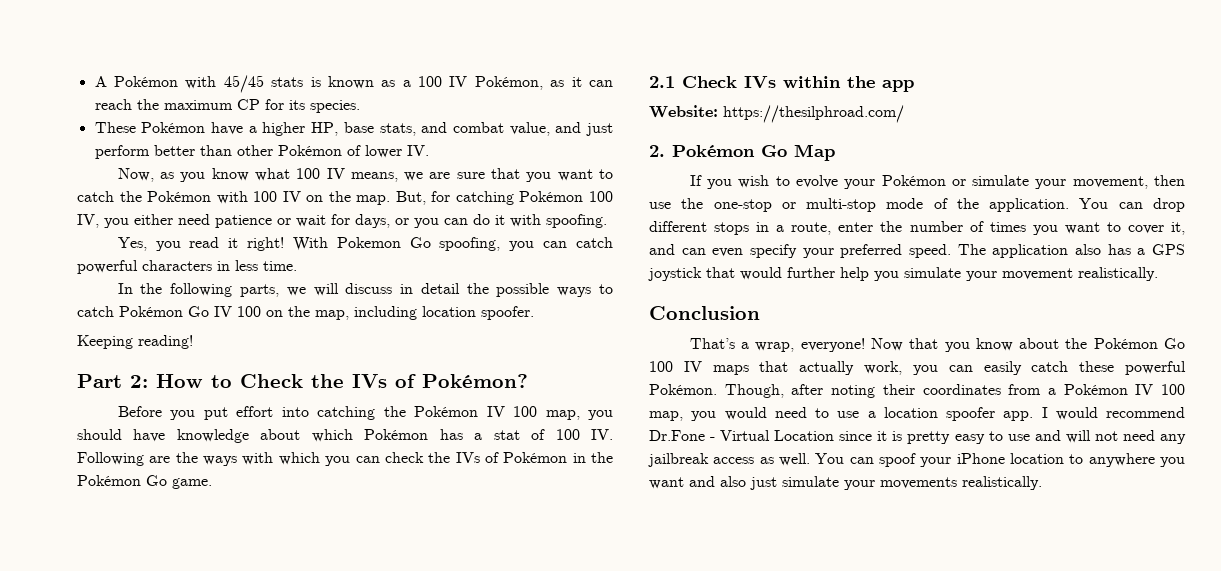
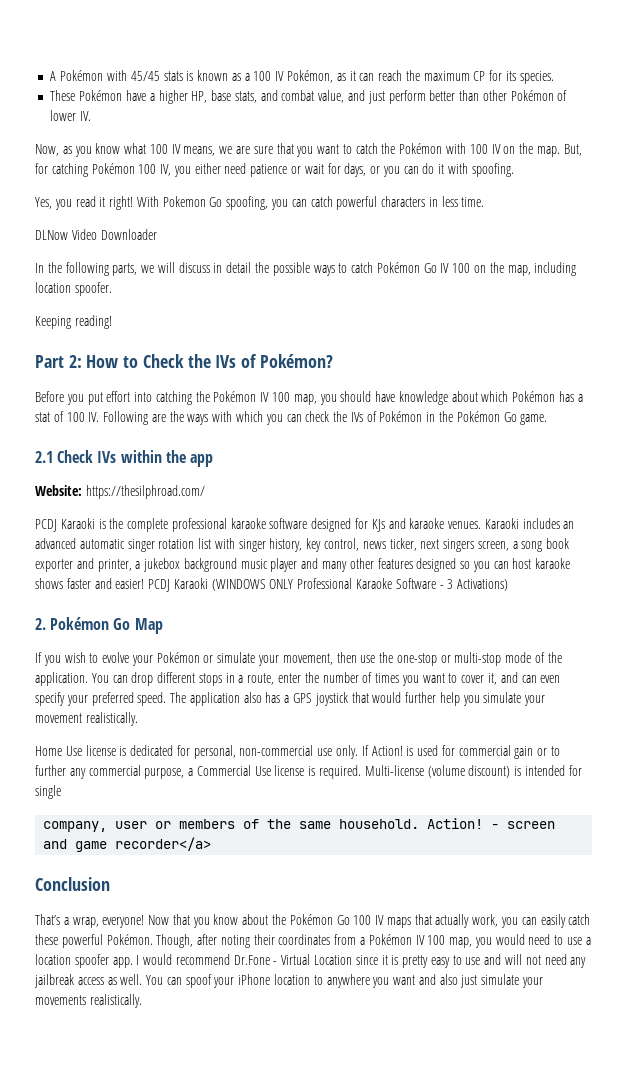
(297, 266) none -> [35,229,157,240] // DLNow Video Downloader
(904, 114) none -> [35,518,575,532] [35,538,570,552] [35,558,571,572] [35,578,509,592] // PCDJ Karaoki is the complete professional karaoke software designed for KJs and karaoke venues. Karaoki includes an advanced automatic singer rotation list with singer history, key control, news ticker, next singers screen, a song book exporter and printer, a jukebox background music player and many other features designed so you can host karaoke shows faster and easier! PCDJ Karaoki (WINDOWS ONLY Professional Karaoke Software - 3 Activations)
(1158, 274) none -> [35,745,561,759] [35,765,582,779] [35,785,61,799] [43,818,556,832] [43,837,212,852] // Home Use license is dedicated for personal, non-commercial use only. If Action! is used for commercial gain or to further any commercial purpose, a Commercial Use license is required. Multi-license (volume discount) is intended for single // company, user or members of the same household. Action! - screen and game recorder</a>

